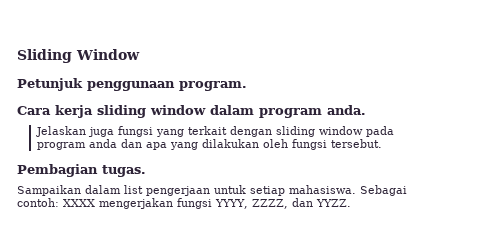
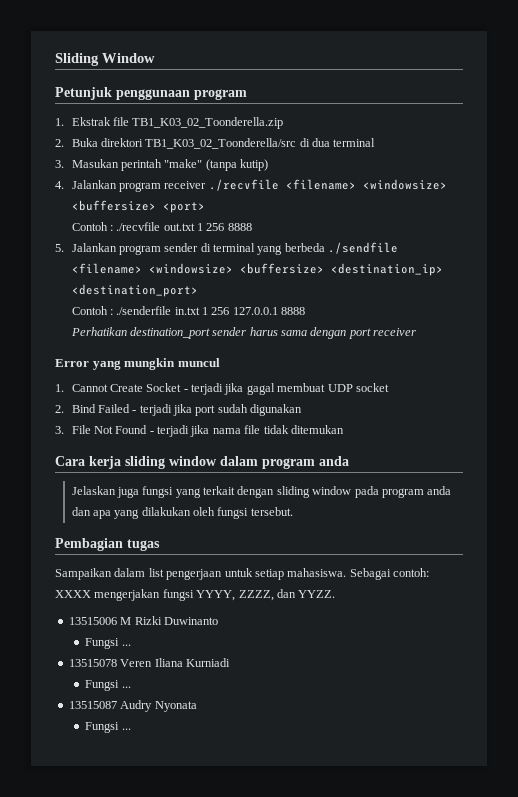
[179,81,247,91] program. -> [194,89,247,100] [55,117,284,129] [55,138,376,149] [55,159,269,171] [55,179,447,192] [71,200,205,213] [71,222,252,231] [55,242,399,255] [71,263,443,276] [71,284,198,297] [71,306,306,315] [70,327,417,339] [55,358,220,370] [55,383,389,395] [55,404,303,416] [55,425,344,437] program // 1. Ekstrak file TB1_K03_02_Toonderella.zip // 2. Buka direktori TB1_K03_02_Toonderella/src di dua terminal // 3. Masukan perintah "make" (tanpa kutip) // 4. Jalankan program receiver ./recvfile <filename> <windowsize> <buffersize> <port> // Contoh : ./recvfile out.txt 1 256 8888 // 5. Jalankan program sender di terminal yang berbeda ./sendfile <filename> <windowsize> <buffersize> <destination_ip> <destination_port> // Contoh : ./senderfile in.txt 1 256 127.0.0.1 8888 // Perhatikan destination_port sender harus sama dengan port receiver // Error yang mungkin muncul // 1. Cannot Create Socket - terjadi jika gagal membuat UDP socket // 2. Bind Failed - terjadi jika port sudah digunakan // 3. File Not Found - terjadi jika nama file tidak ditemukan
[327,105,366,115] anda. -> [319,456,349,466] anda
[102,165,146,177] tugas. -> [127,539,160,551] tugas
(351, 203) none -> [68,616,218,625] [85,638,131,649] [68,658,230,667] [85,680,131,691] [68,700,197,712] [85,722,131,733] // 13515006 M Rizki Duwinanto // Fungsi ... // 13515078 Veren Iliana Kurniadi // Fungsi ... // 13515087 Audry Nyonata // Fungsi ...

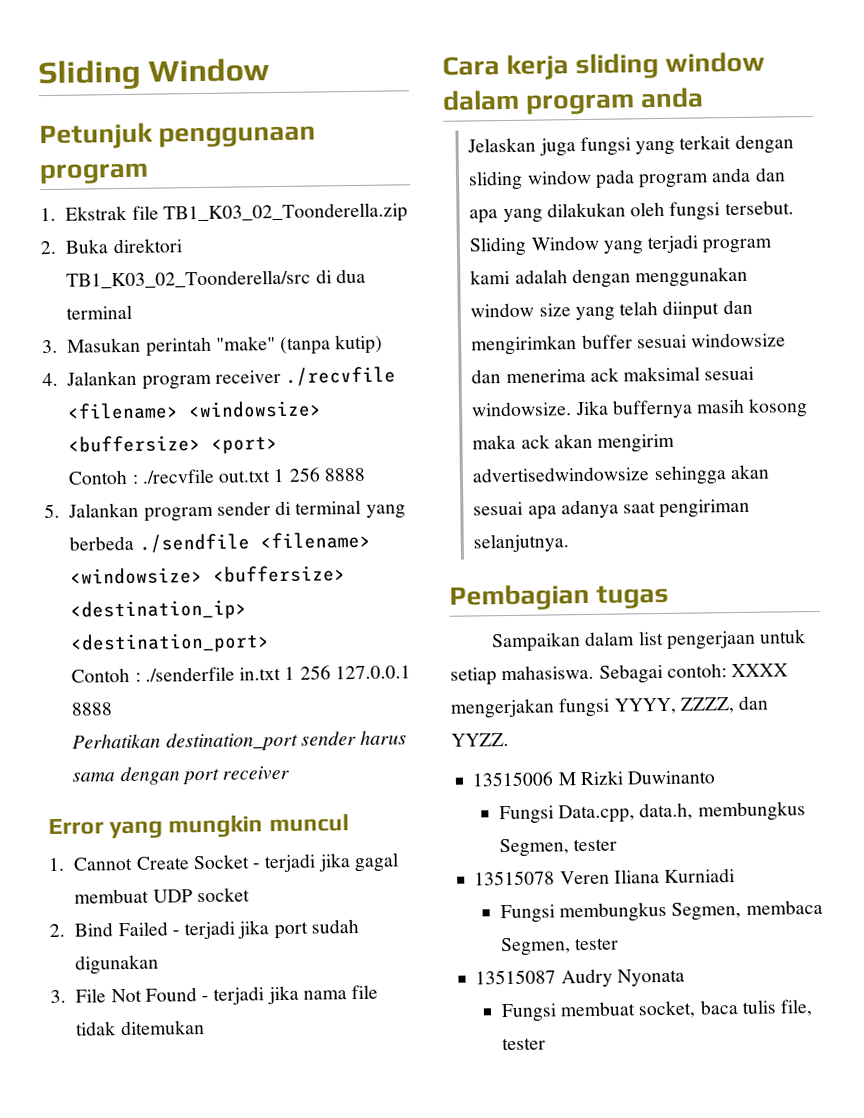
(293, 511) none -> [469,234,774,257] [470,266,749,289] [470,299,753,322] [471,332,787,356] [471,366,755,384] [471,398,809,419] [472,433,676,453] [472,464,769,486] [473,498,751,520] [473,533,570,553] Sliding Window yang terjadi program kami adalah dengan menggunakan window size yang telah diinput dan mengirimkan buffer sesuai windowsize dan menerima ack maksimal sesuai windowsize. Jika buffernya masih kosong maka ack akan mengirim advertisedwindowsize sehingga akan sesuai apa adanya saat pengiriman selanjutnya.
[121,644,131,646] ... -> [558,801,806,824] [498,838,618,858] Data.cpp, data.h, membungkus Segmen, tester
[121,686,131,688] ... -> [559,899,823,923] [499,937,620,957] membungkus Segmen, membaca Segmen, tester
[121,728,131,730] ... -> [560,999,814,1019] [501,1037,546,1051] membuat socket, baca tulis file, tester

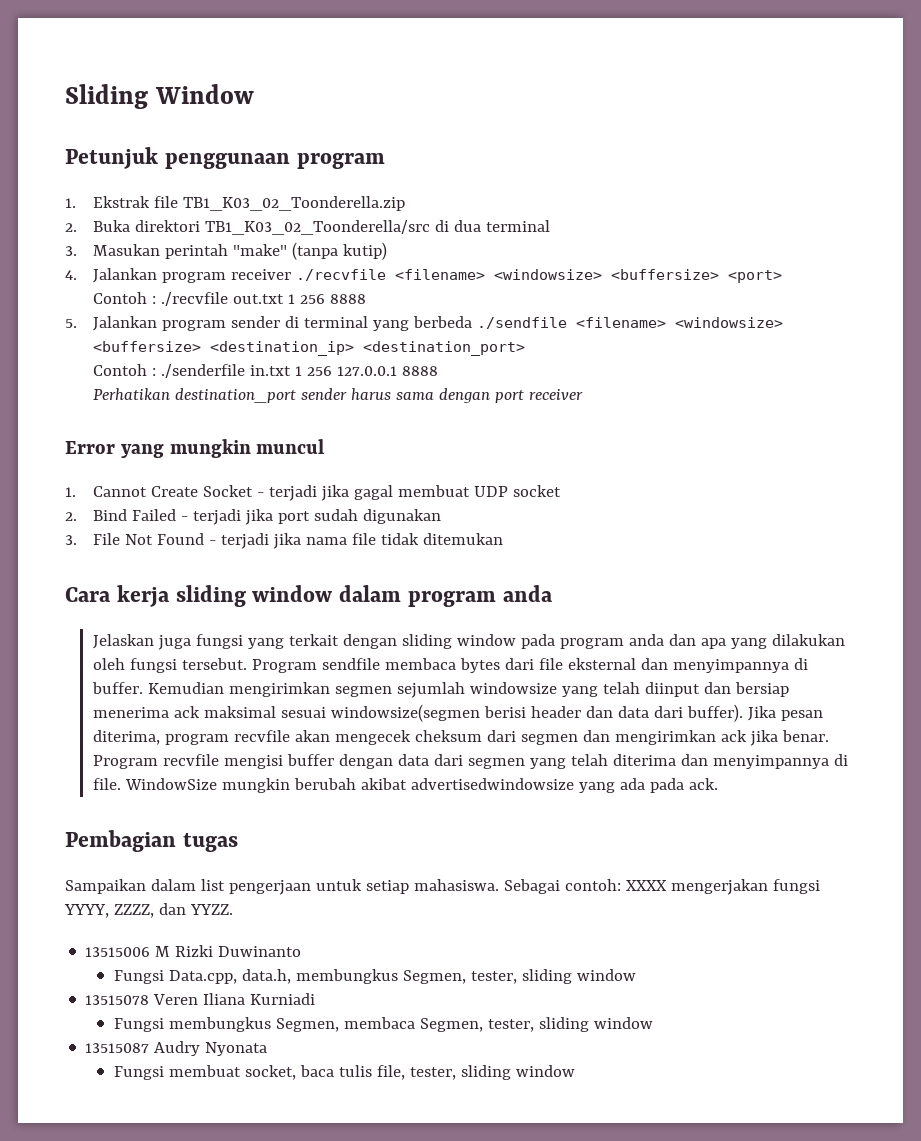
[469,234,774,257] [470,266,749,289] [470,299,753,322] [471,332,787,356] [471,366,755,384] [471,398,809,419] [472,433,676,453] [472,464,769,486] [473,498,751,520] [473,533,570,553] Sliding Window yang terjadi program kami adalah dengan menggunakan window size yang telah diinput dan mengirimkan buffer sesuai windowsize dan menerima ack maksimal sesuai windowsize. Jika buffernya masih kosong maka ack akan mengirim advertisedwindowsize sehingga akan sesuai apa adanya saat pengiriman selanjutnya. -> [252,658,809,673] [92,682,790,698] [93,704,824,722] [93,730,830,746] [93,754,849,769] [93,778,719,793] Program sendfile membaca bytes dari file eksternal dan menyimpannya di buffer. Kemudian mengirimkan segmen sejumlah windowsize yang telah diinput dan bersiap menerima ack maksimal sesuai windowsize(segmen berisi header dan data dari buffer). Jika pesan diterima, program recvfile akan mengecek cheksum dari segmen dan mengirimkan ack jika benar. Program recvfile mengisi buffer dengan data dari segmen yang telah diterima dan menyimpannya di file. WindowSize mungkin berubah akibat advertisedwindowsize yang ada pada ack.
[573,838,618,852] tester -> [470,969,636,984] tester, sliding window
[574,937,620,951] tester -> [487,1017,653,1032] tester, sliding window
[501,1037,546,1051] tester -> [409,1065,575,1080] tester, sliding window

